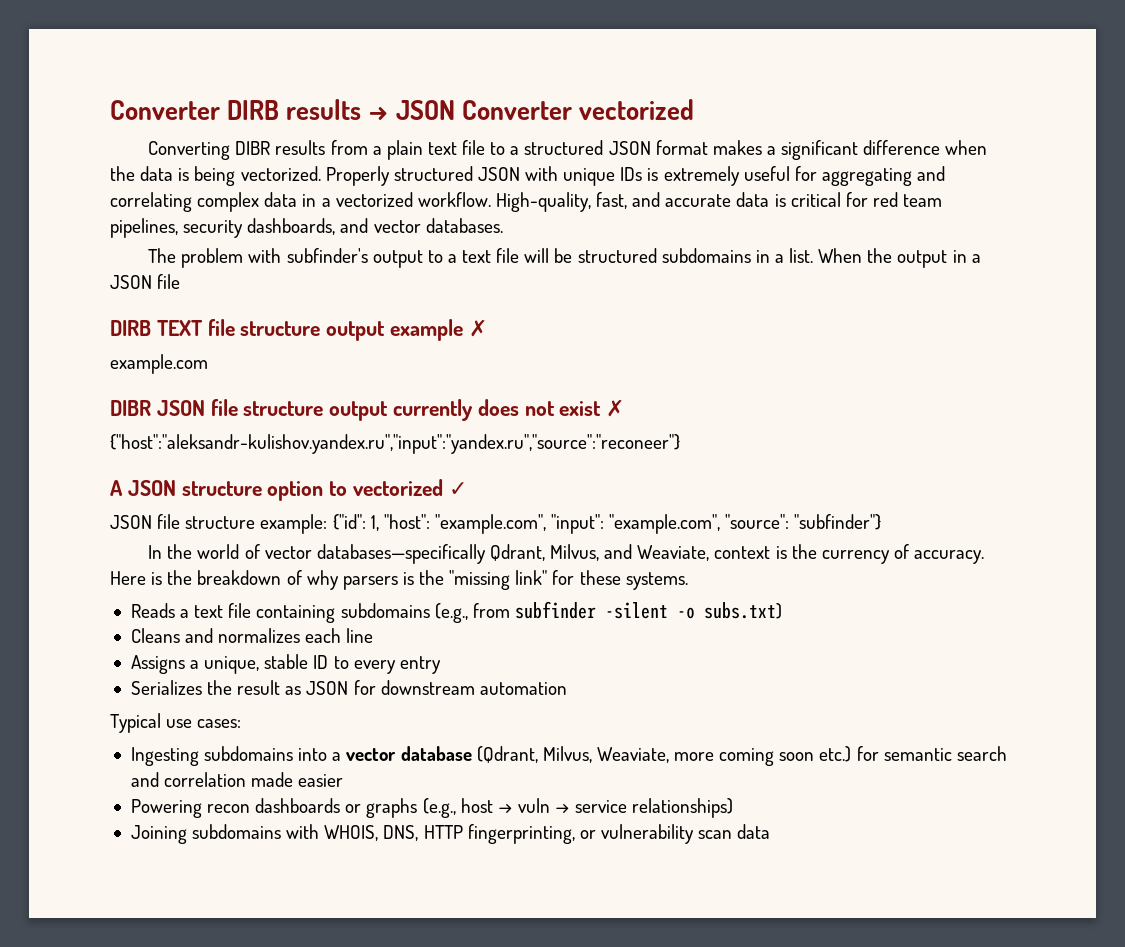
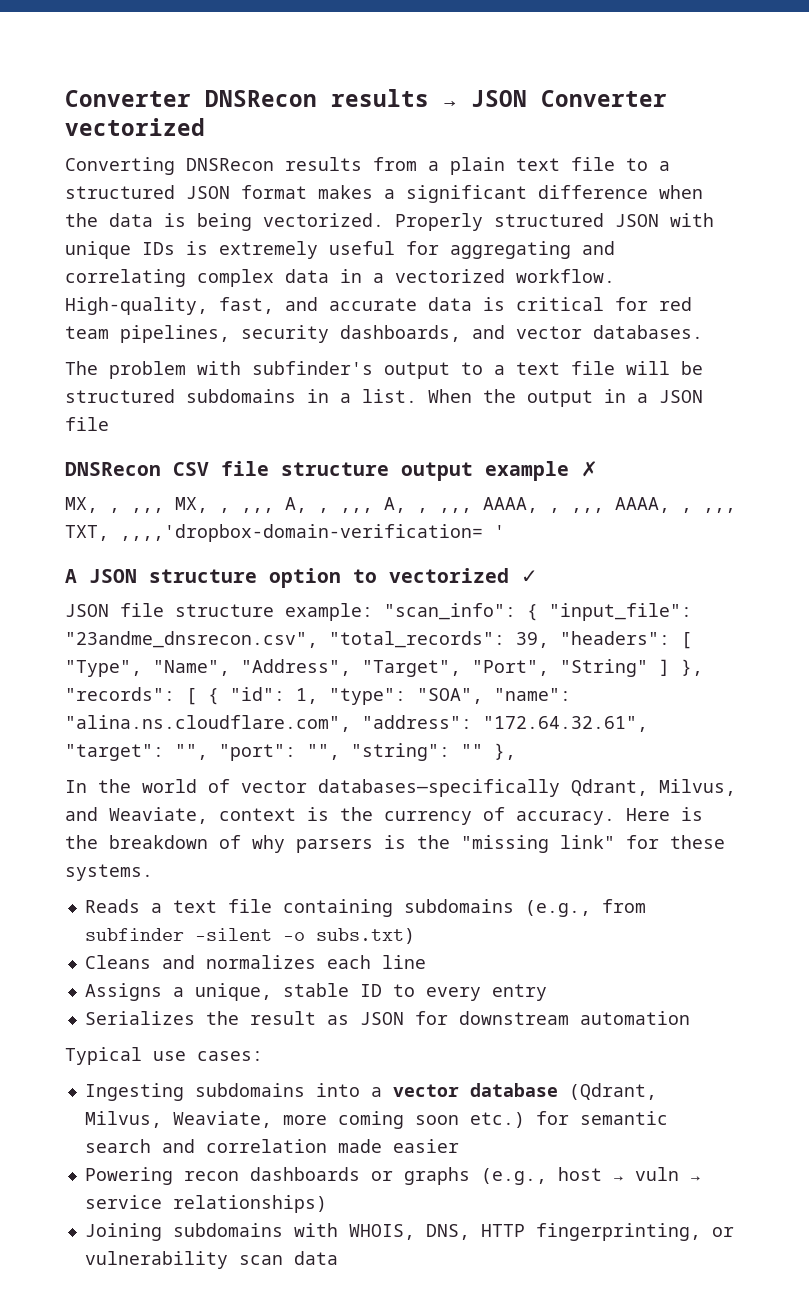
[110,100,280,120] Converter DIRB -> [65,90,317,107] Converter DNSRecon
[235,141,271,155] DIBR -> [186,158,274,171] DNSRecon
[110,320,203,336] DIRB TEXT -> [65,462,209,476] DNSRecon CSV
[110,354,208,374] [110,399,625,421] [110,434,680,454] example.com // DIBR JSON file structure output currently does not exist ✗ // {"host":"aleksandr-kulishov.yandex.ru","input":"yandex.ru","source":"reconeer"} -> [65,497,736,513] [65,524,505,542] MX, , ,,, MX, , ,,, A, , ,,, A, , ,,, AAAA, , ,,, AAAA, , ,,, TXT, ,,,,'dropbox-domain-verification= '
[332,514,882,534] {"id": 1, "host": "example.com", "input": "example.com", "source": "subfinder"} -> [384,603,692,621] [65,631,692,649] [65,659,703,677] [65,687,571,705] [65,715,648,732] [65,743,516,761] "scan_info": { "input_file": "23andme_dnsrecon.csv", "total_records": 39, "headers": [ "Type", "Name", "Address", "Target", "Port", "String" ] }, "records": [ { "id": 1, "type": "SOA", "name": "alina.ns.cloudflare.com", "address": "172.64.32.61", "target": "", "port": "", "string": "" },

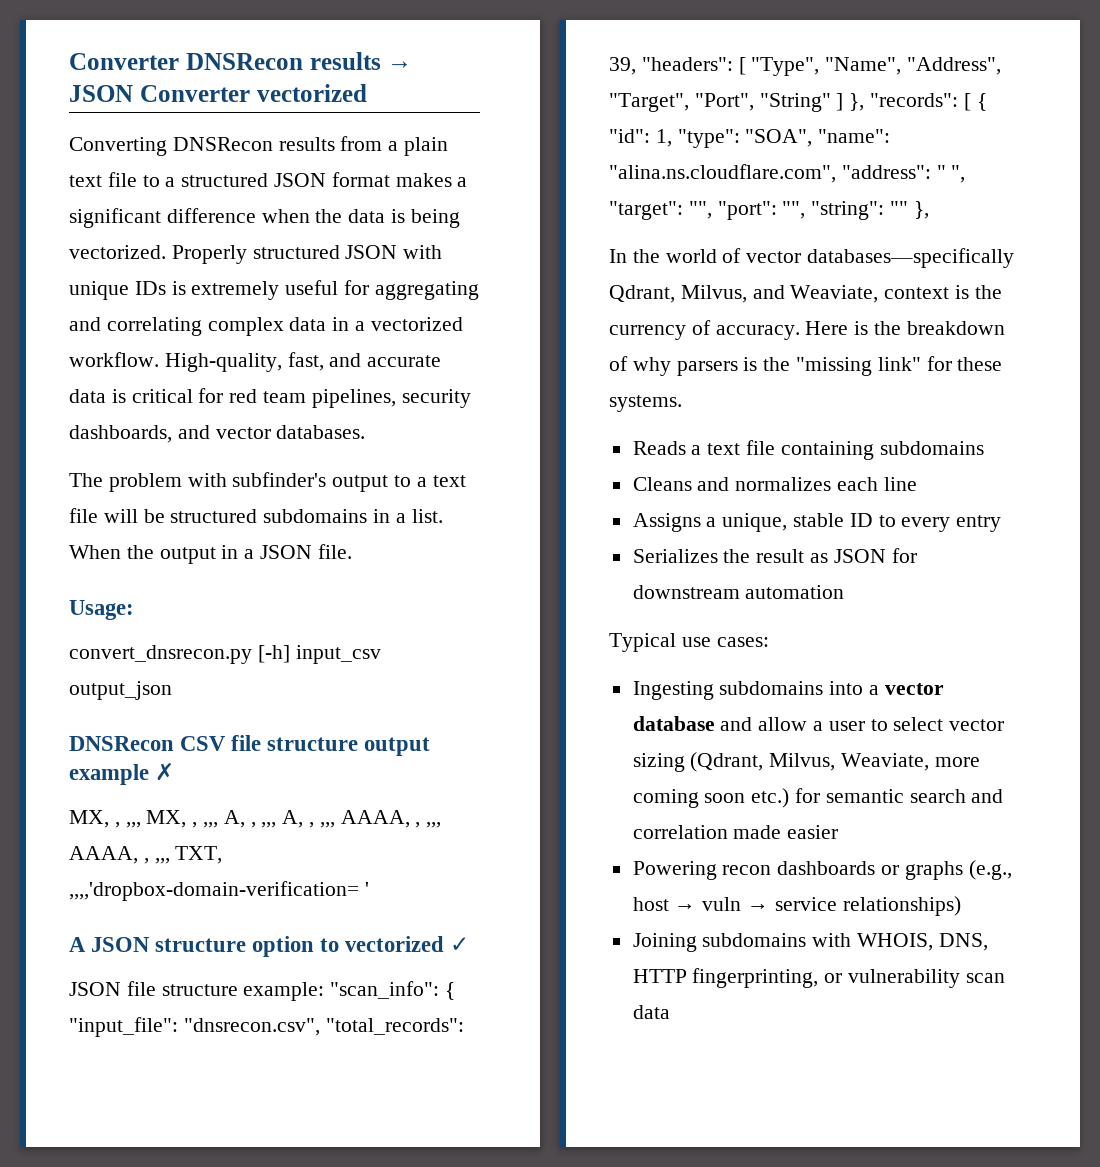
[65,417,109,431] file -> [317,544,352,559] [69,600,134,620] [69,645,381,664] [69,681,172,700] file. // Usage: // convert_dnsrecon.py [-h] input_csv output_json
[65,631,318,648] "23andme_dnsrecon.csv", -> [183,1018,320,1036] "dnsrecon.csv",
[483,716,648,732] "172.64.32.61", -> [936,165,966,183] " ",
[524,899,646,917] [84,928,415,944] (e.g., from subfinder -silent -o subs.txt) -> (984, 448) none
(558, 1090) none -> [720,717,1005,731] [632,753,685,772] and allow a user to select vector sizing

